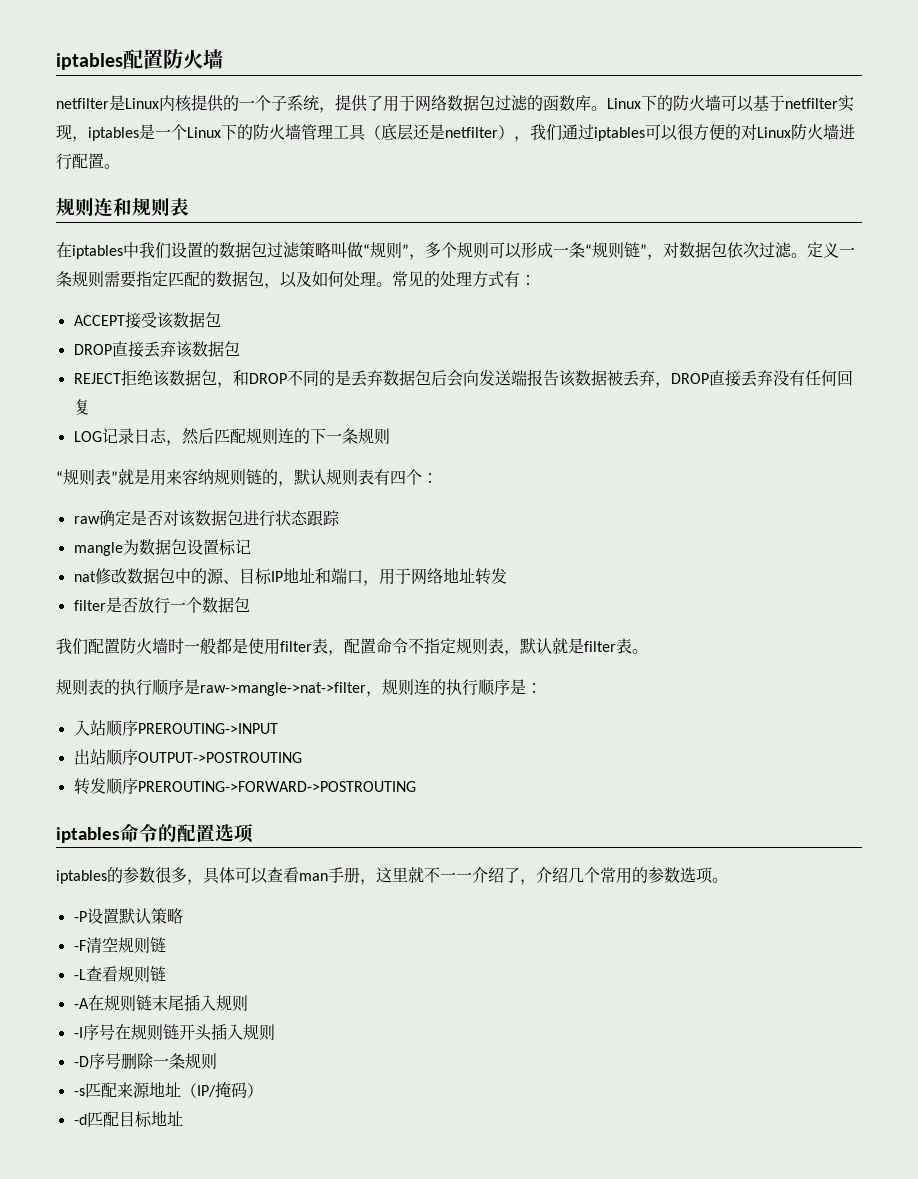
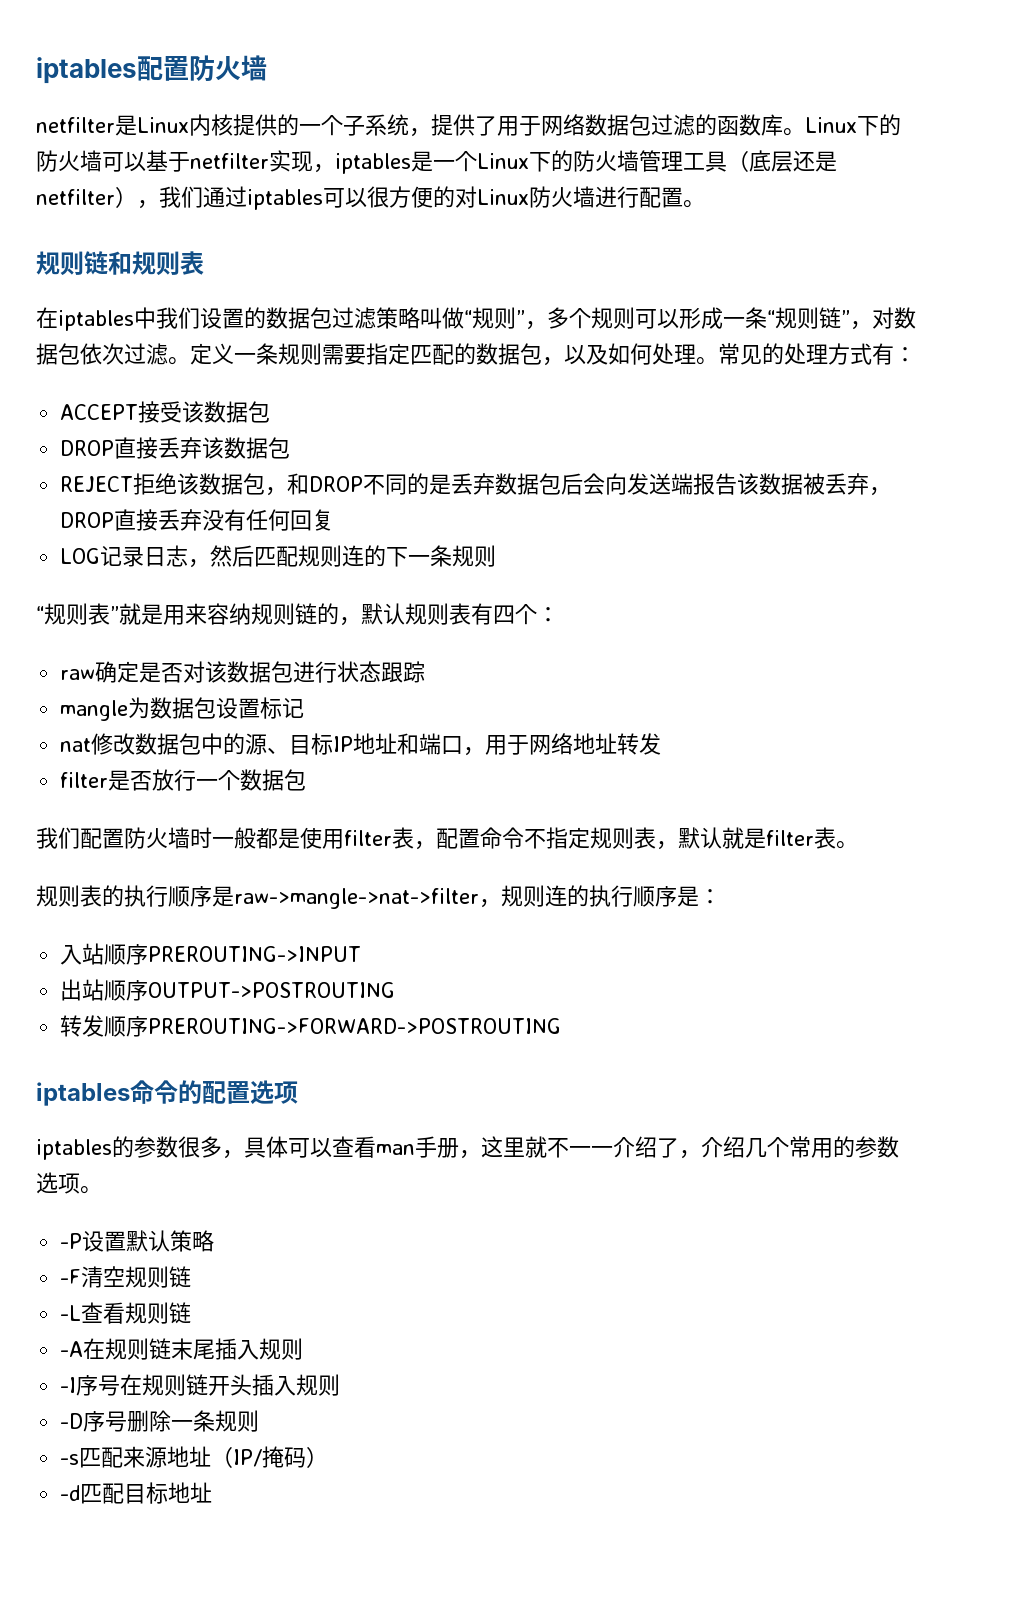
[94,198,113,217] 连 -> [84,251,108,275] 链

